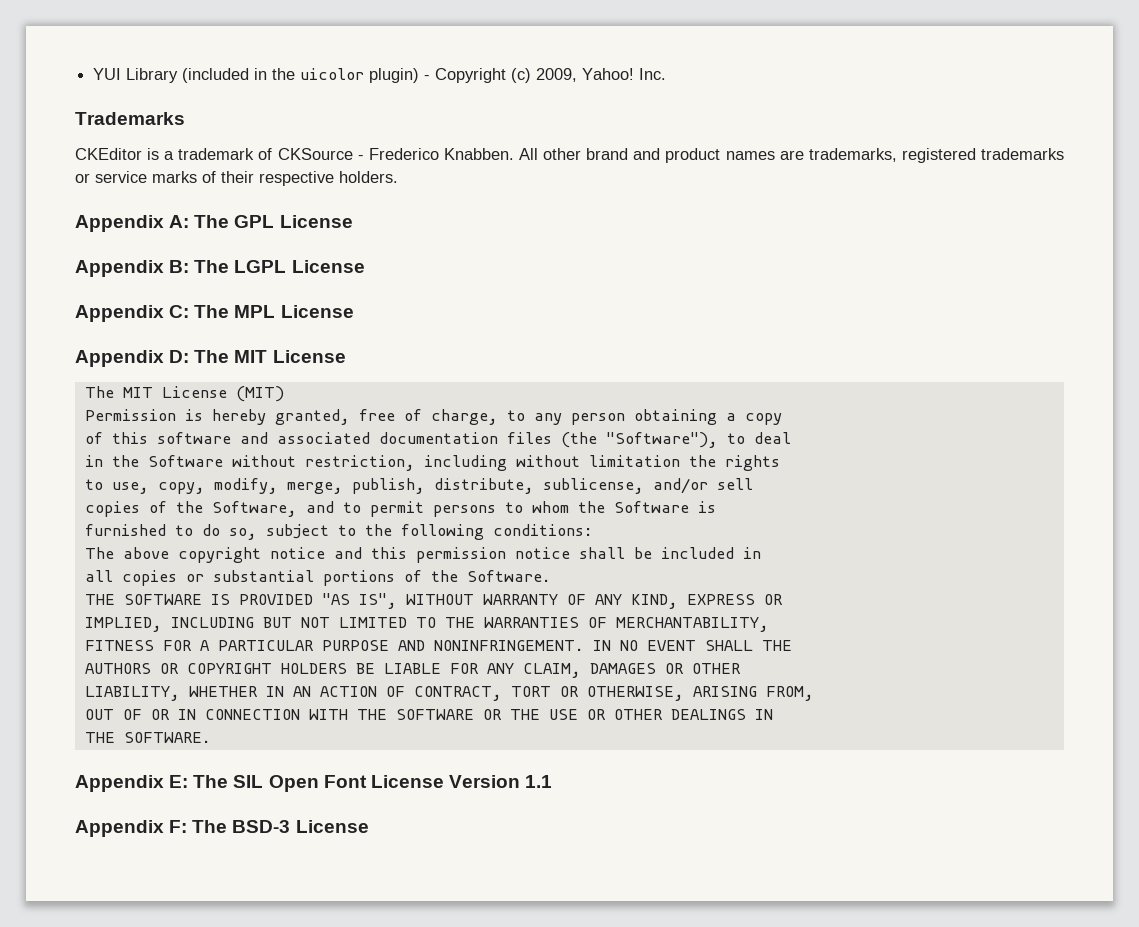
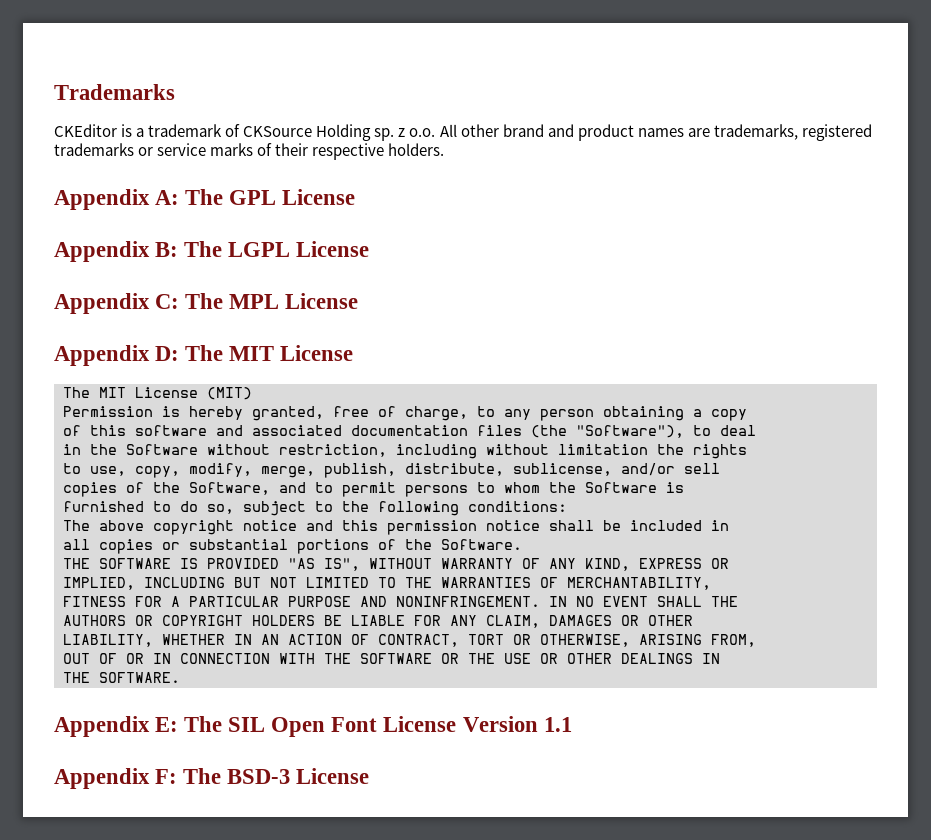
[93,68,667,83] YUI Library (included in the uicolor plugin) - Copyright (c) 2009, Yahoo! Inc. // -> (54, 92) none
[357,148,514,160] - Frederico Knabben. -> [316,124,436,141] Holding sp. z o.o.

